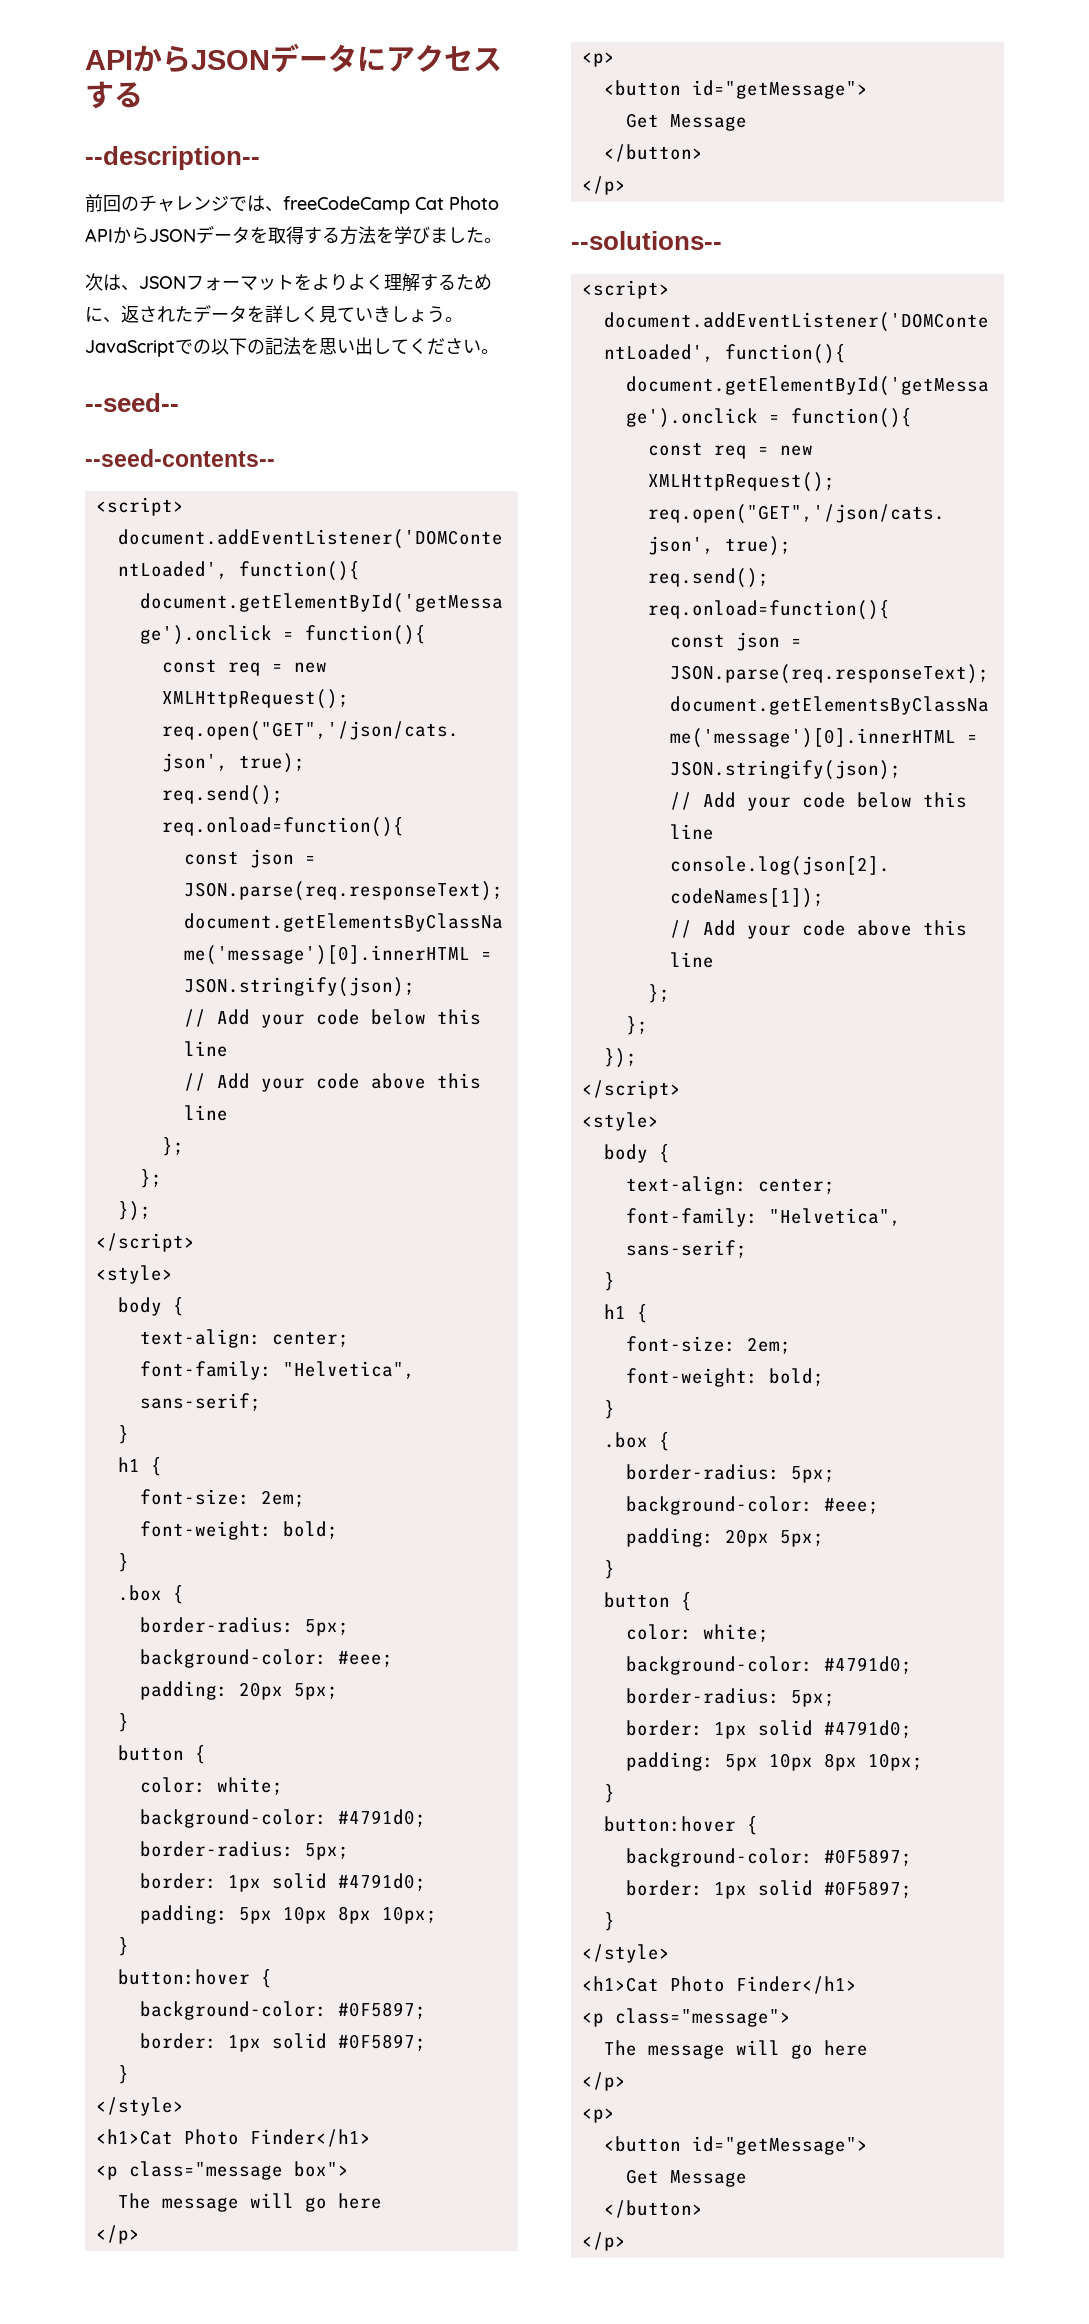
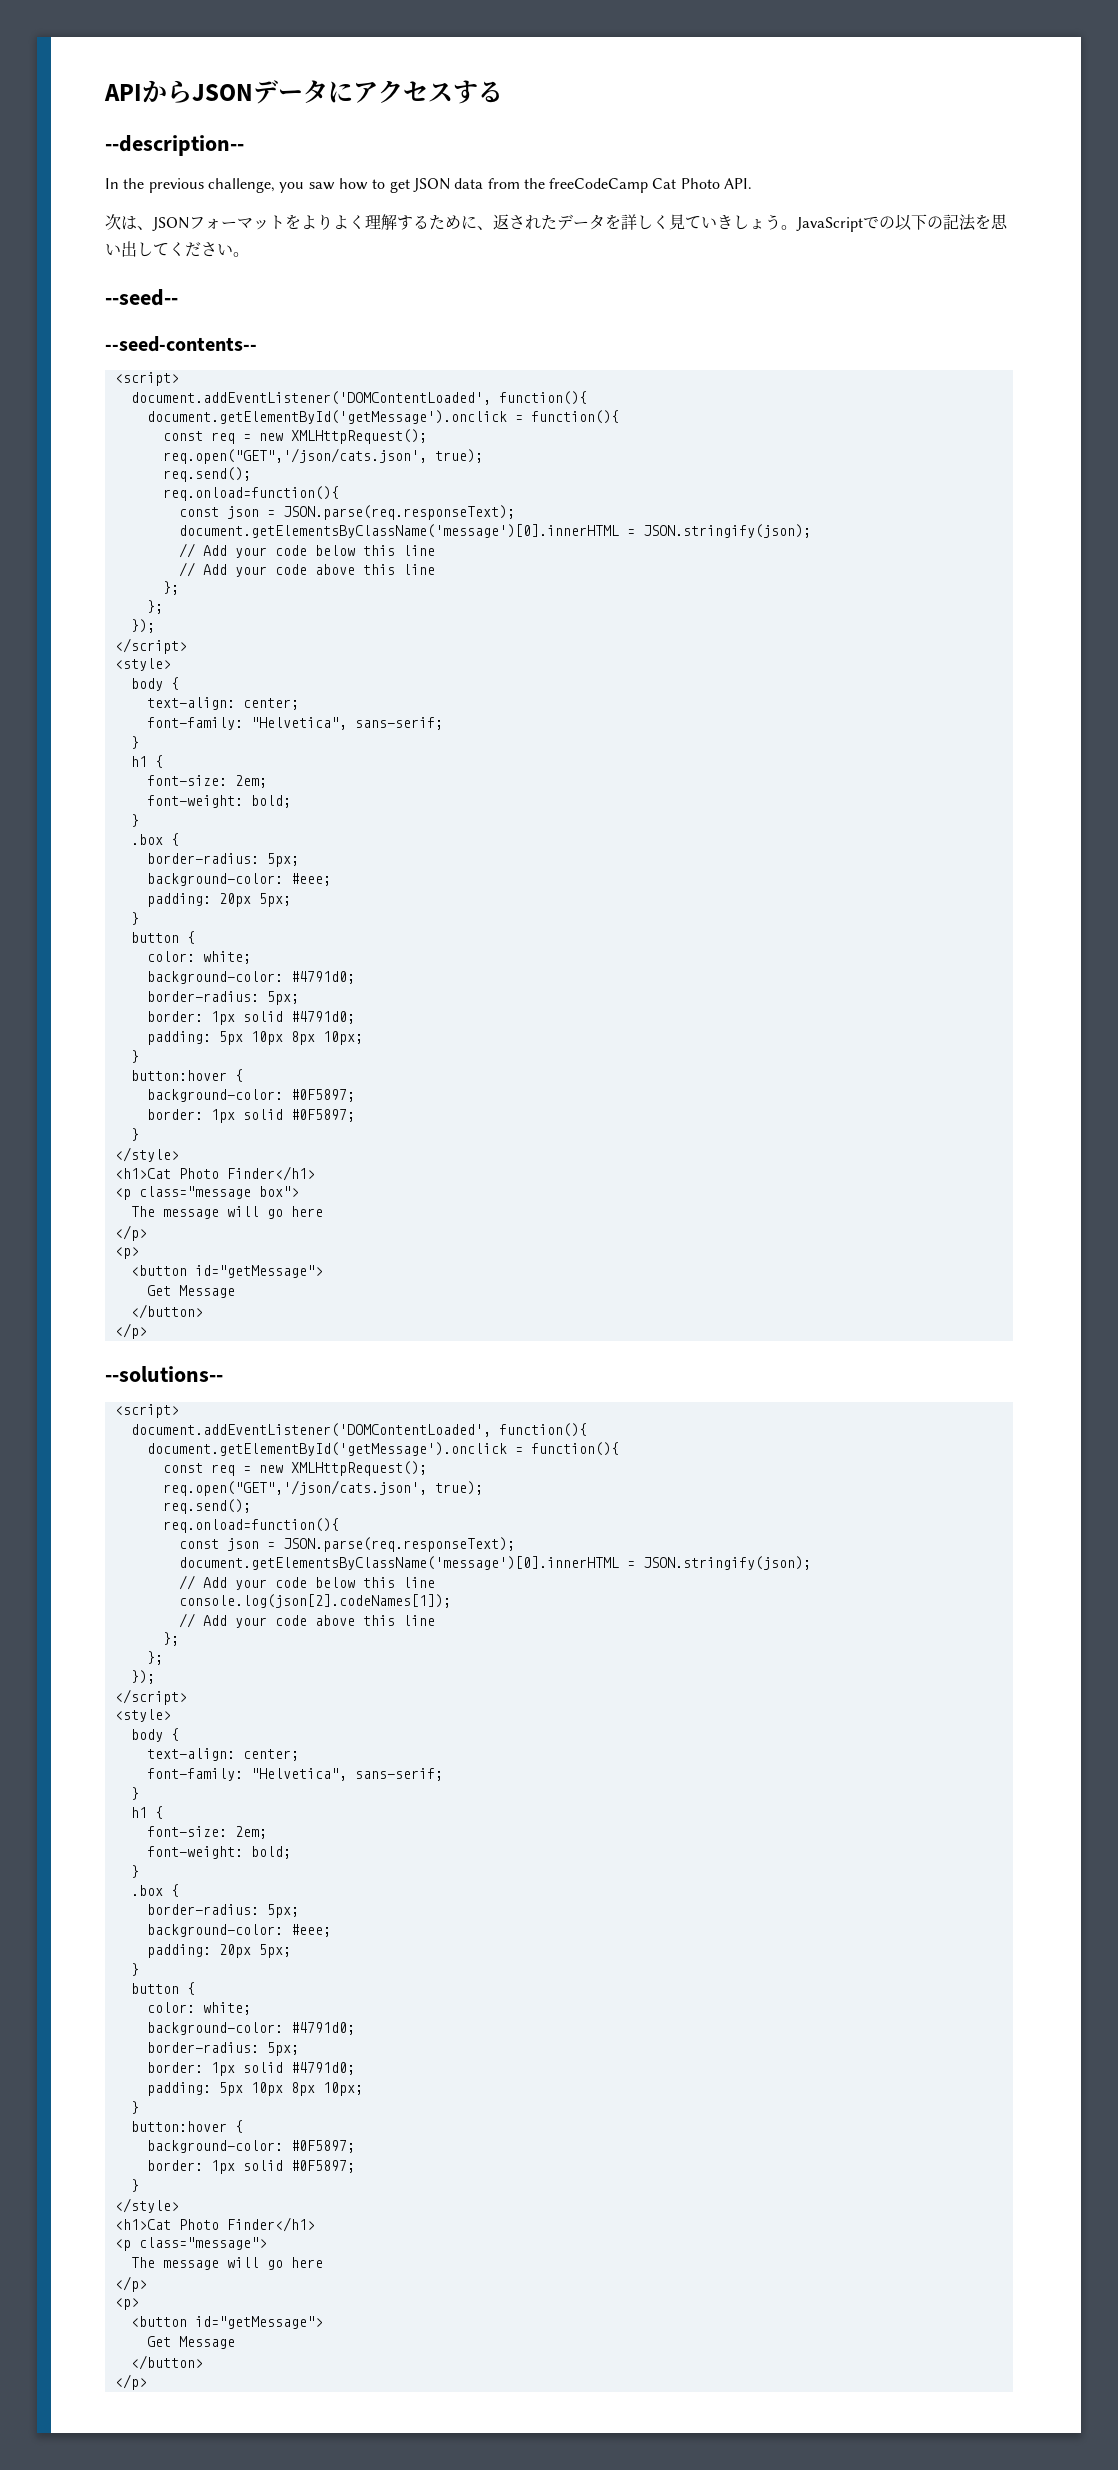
[85,194,499,214] [85,226,502,245] 前回のチャレンジでは、freeCodeCamp Cat Photo APIからJSONデータを取得する方法を学びました。 -> [105,178,753,193] In the previous challenge, you saw how to get JSON data from the freeCodeCamp Cat Photo API.

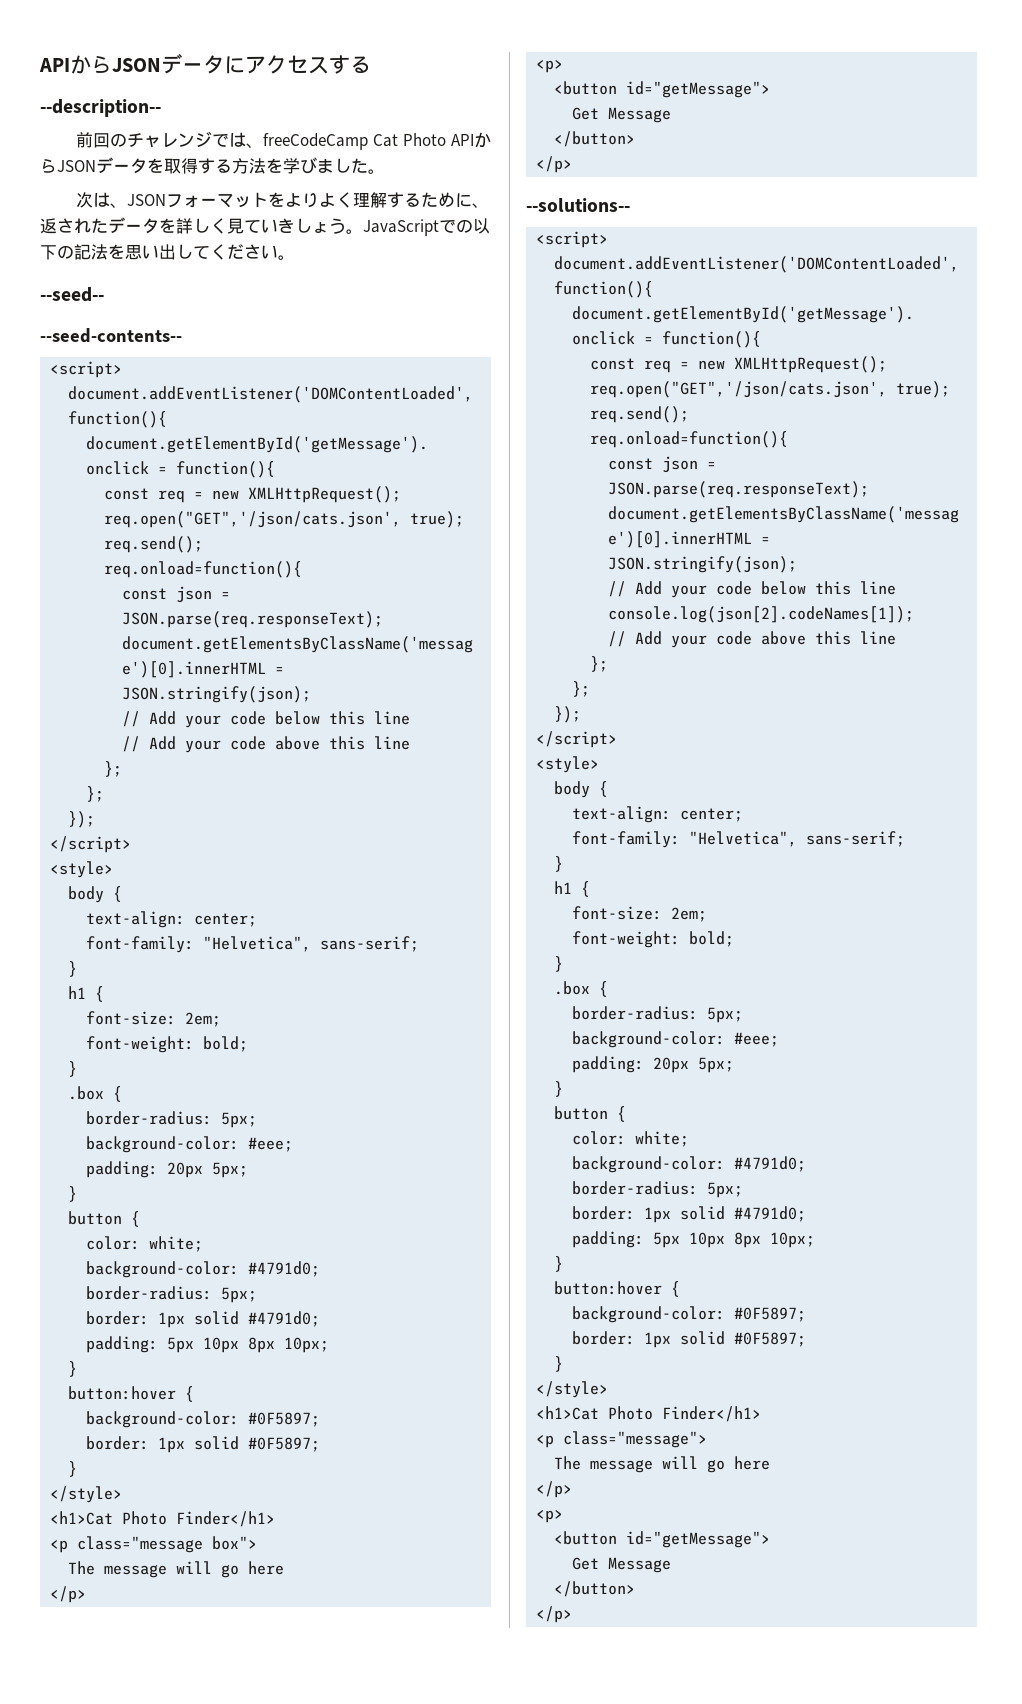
[105,178,753,193] In the previous challenge, you saw how to get JSON data from the freeCodeCamp Cat Photo API. -> [76,131,491,150] [40,157,385,174] 前回のチャレンジでは、freeCodeCamp Cat Photo APIからJSONデータを取得する方法を学びました。

